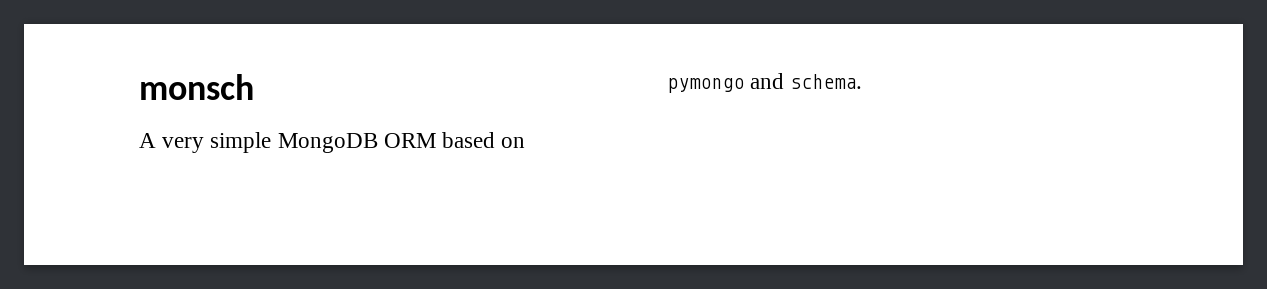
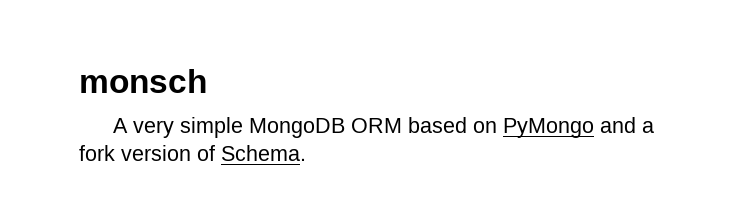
[667,73,863,93] pymongo and schema. -> [503,117,655,138] [79,145,306,161] PyMongo and a fork version of Schema.

